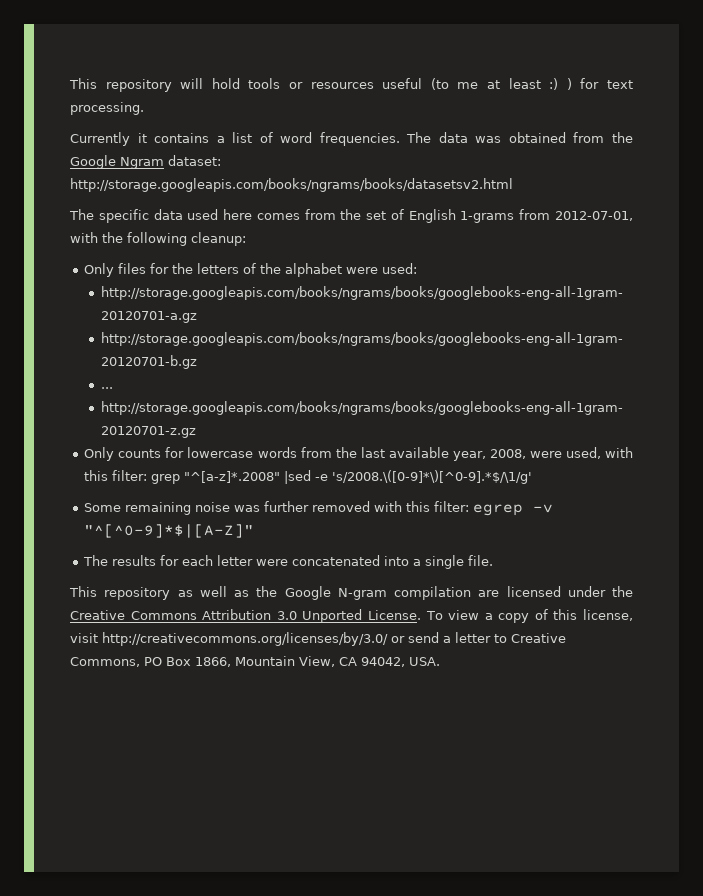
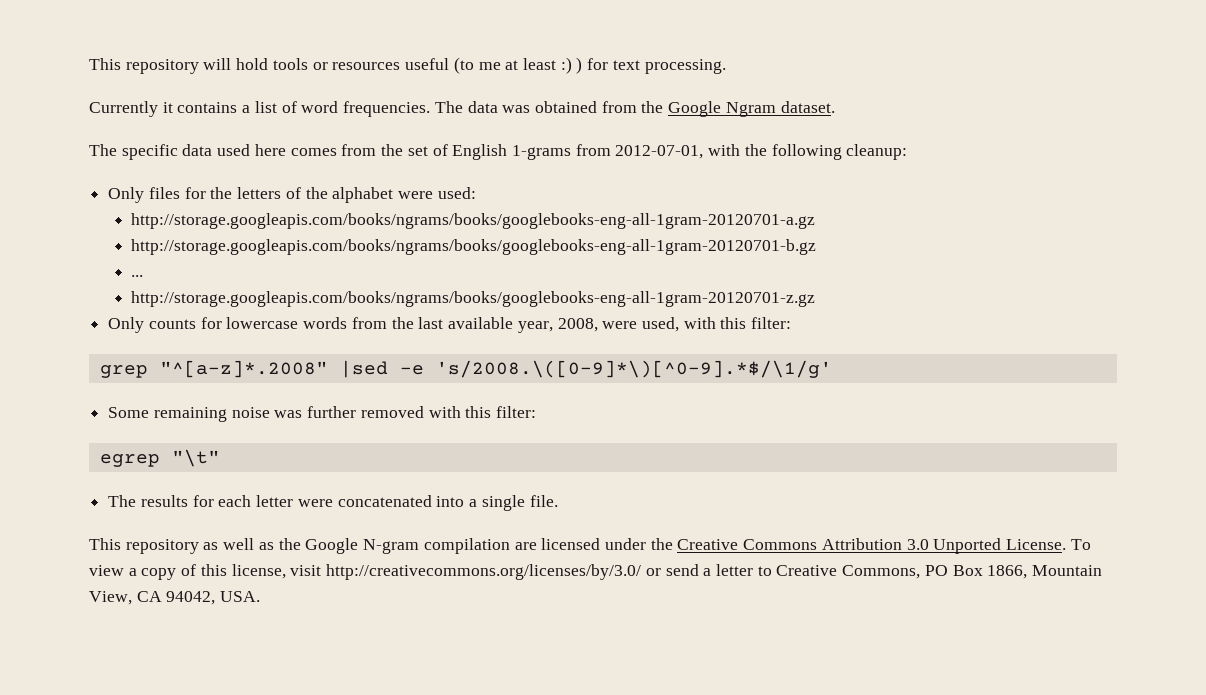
[168,155,221,166] [70,178,513,192] dataset: http://storage.googleapis.com/books/ngrams/books/datasetsv2.html -> [780,101,835,113] dataset.
(148, 475) none -> (792, 323) //
[473,504,554,516] [84,524,255,538] egrep -v "^[^0-9]*$|[A-Z]" -> [99,449,220,467] // egrep "\t"

